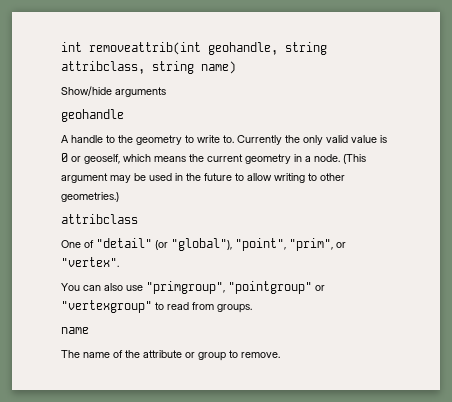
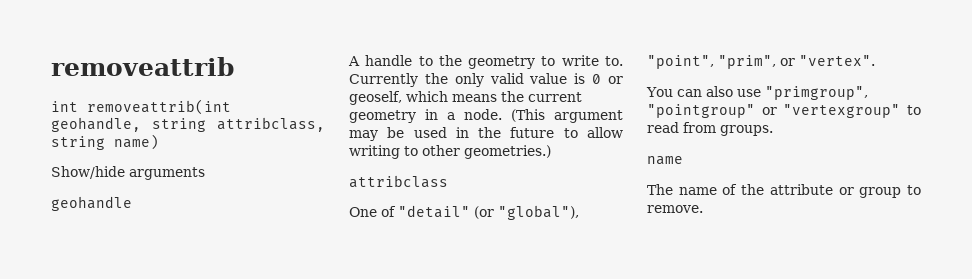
(61, 47) none -> [51,57,234,76] removeattrib //

